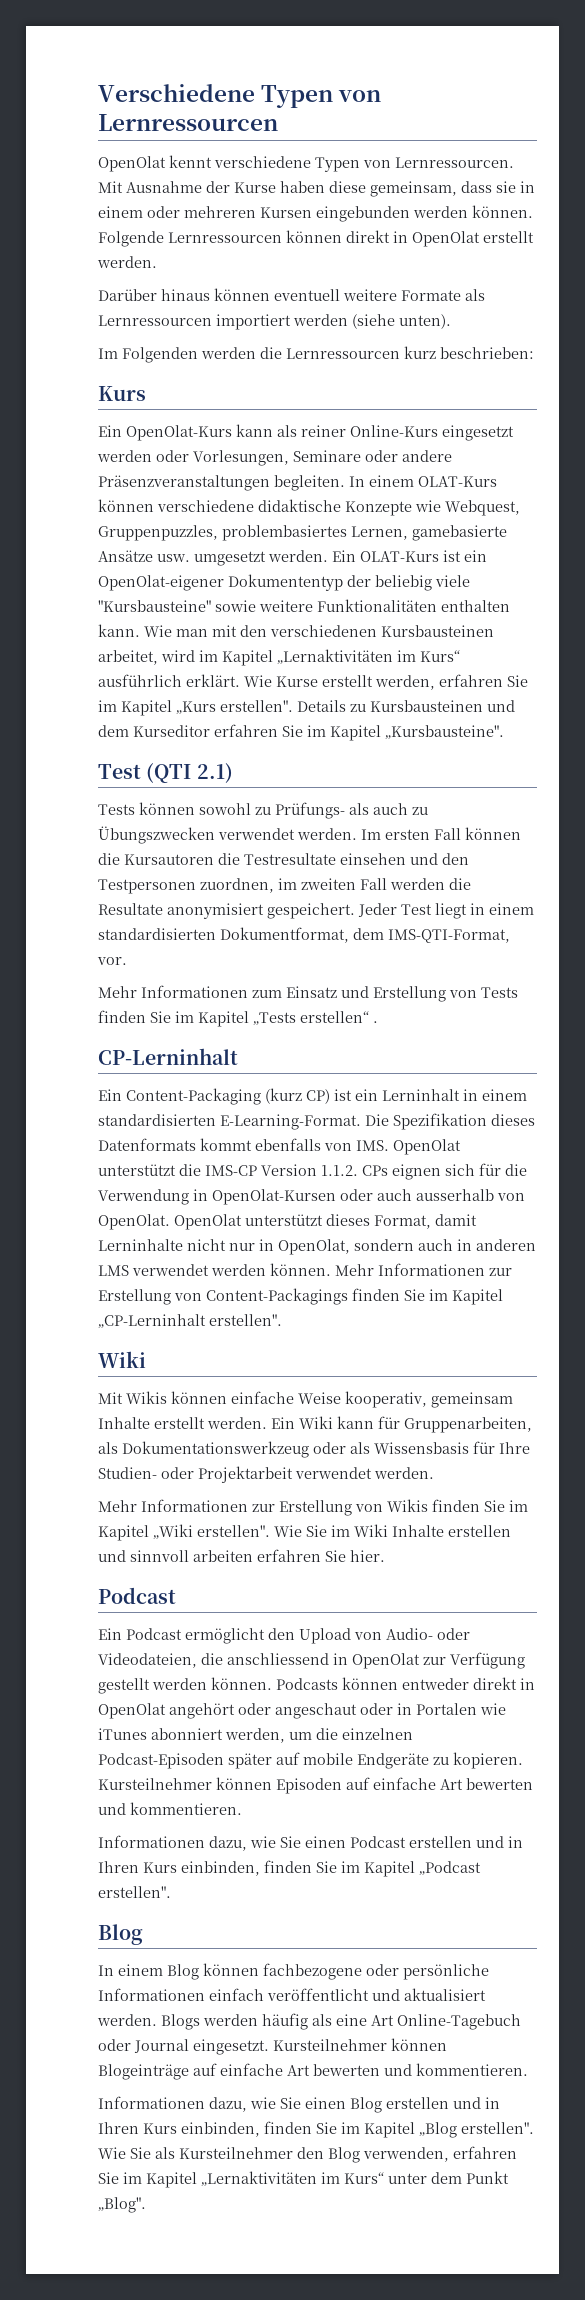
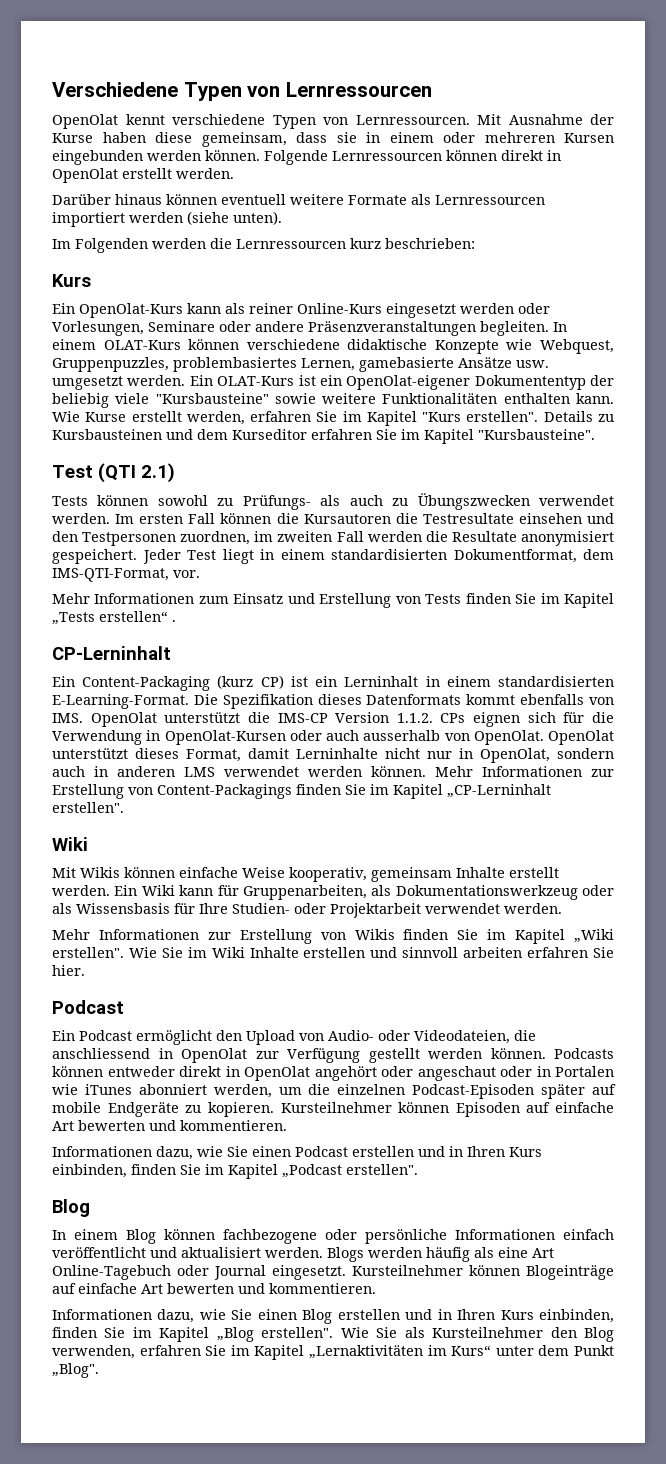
[176,625,494,637] [98,649,460,666] [98,674,272,687] man mit den verschiedenen Kursbausteinen arbeitet, wird im Kapitel „Lernaktivitäten im Kurs“ ausführlich erklärt. Wie -> (80, 416) none
[176,701,216,714] „Kurs -> [422,412,462,422] "Kurs
[385,725,504,739] „Kursbausteine". -> [478,429,595,440] "Kursbausteine".

